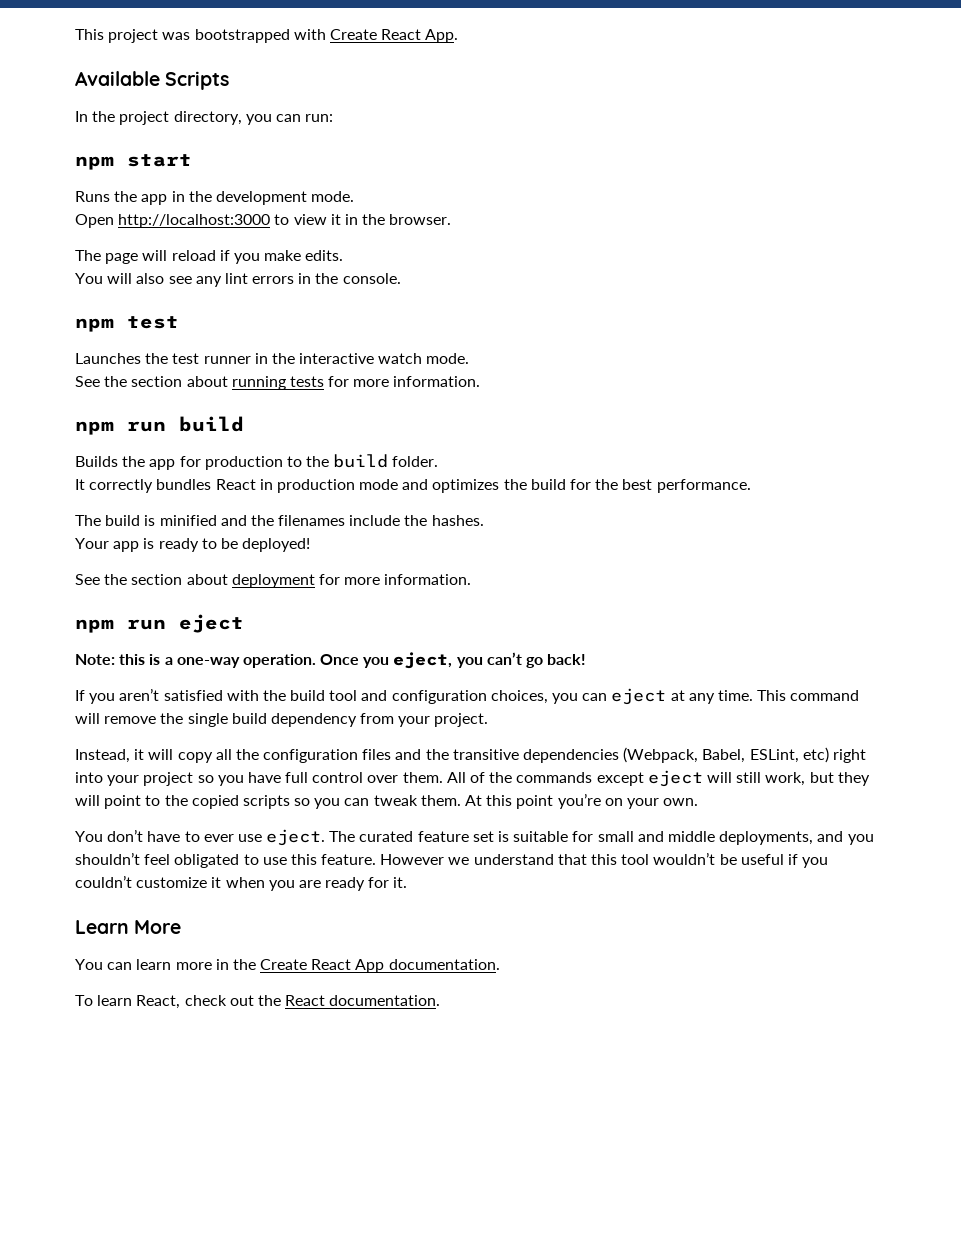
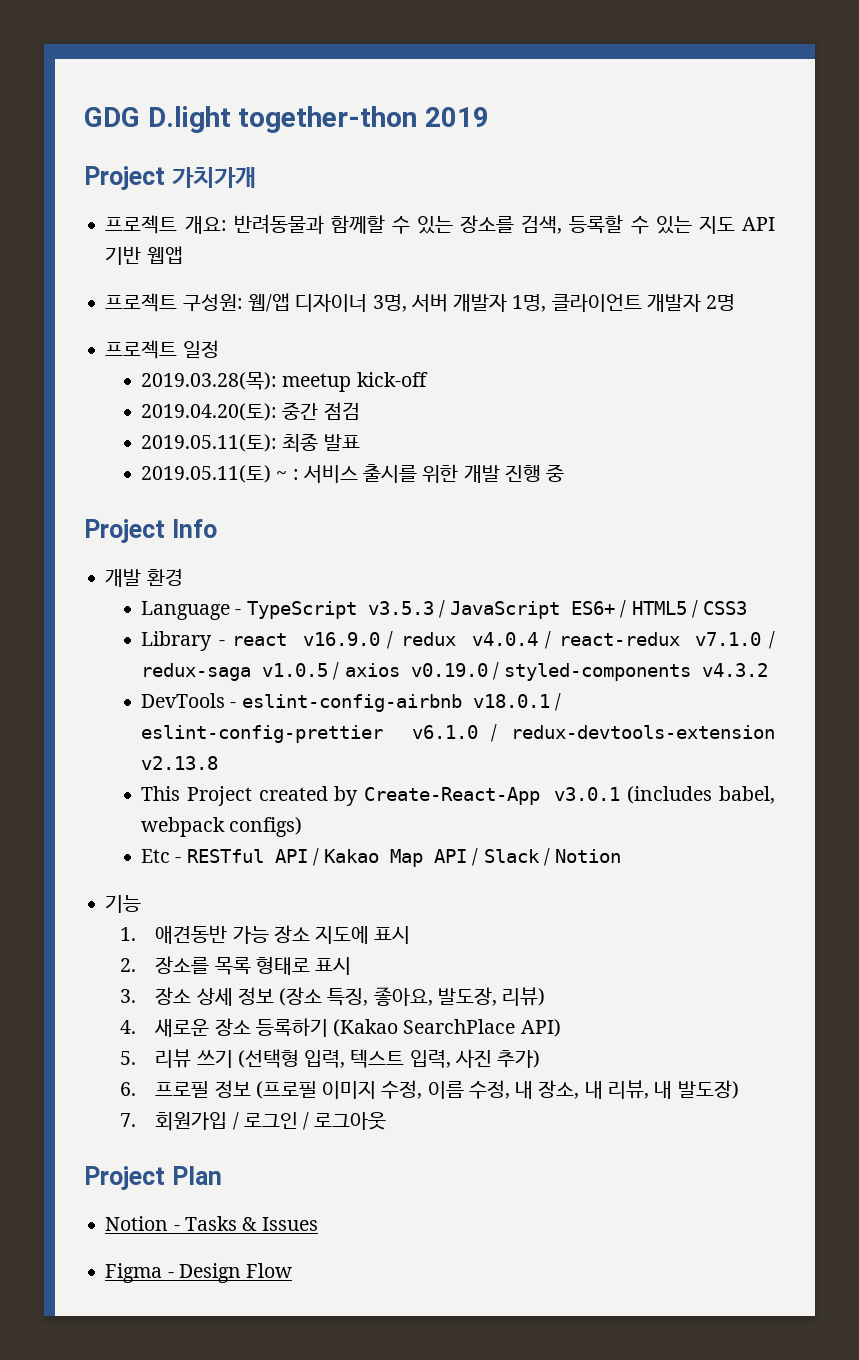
[75,29,459,43] [75,71,230,90] [75,111,334,125] [75,154,192,170] [75,191,355,205] [75,214,452,228] [75,250,344,264] [75,273,401,287] [75,316,179,332] [75,353,470,364] [75,376,481,390] [75,416,244,435] [75,454,439,470] [75,479,751,493] [75,515,484,526] [75,538,311,552] [75,574,472,588] [75,614,244,633] [75,652,587,669] [75,688,860,705] [75,713,489,727] [75,747,866,763] [75,770,870,787] [75,793,699,809] [75,829,874,846] [75,852,829,868] [75,875,408,891] [75,920,182,934] [75,959,500,973] [75,995,441,1009] This project was bootstrapped with Create React App. // Available Scripts // In the project directory, you can run: // npm start // Runs the app in the development mode. // Open http://localhost:3000 to view it in the browser. // The page will reload if you make edits. // You will also see any lint errors in the console. // npm test // Launches the test runner in the interactive watch mode. // See the section about running tests for more information. // npm run build // Builds the app for production to the build folder. // It correctly bundles React in production mode and optimizes the build for the best performance. // The build is minified and the filenames include the hashes. // Your app is ready to be deployed! // See the section about deployment for more information. // npm run eject // Note: this is a one-way operation. Once you eject, you can’t go back! // If you aren’t satisfied with the build tool and configuration choices, you can eject at any time. This command will remove the single build dependency from your project. // Instead, it will copy all the configuration files and the transitive dependencies (Webpack, Babel, ESLint, etc) right into your project so you have full control over them. All of the commands except eject will still work, but they will point to the copied scripts so you can tweak them. At this point you’re on your own. // You don’t have to ever use eject. The curated feature set is suitable for small and middle deployments, and you shouldn’t feel obligated to use this feature. However we understand that this tool wouldn’t be useful if you couldn’t customize it when you are ready for it. // Learn More // You can learn more in the Create React App documentation. // To learn React, check out the React documentation. -> [84,106,489,133] [84,166,256,190] [105,214,775,234] [105,246,183,265] [105,293,736,312] [105,340,219,359] [141,372,428,392] [141,402,360,421] [141,433,360,452] [141,464,565,483] [84,519,217,543] [105,569,183,587] [141,600,748,620] [141,631,775,651] [141,662,769,681] [141,693,561,712] [141,724,775,743] [141,756,219,770] [141,786,775,806] [141,817,303,837] [141,848,622,867] [105,895,142,913] [119,925,411,944] [119,956,352,975] [119,987,546,1006] [119,1018,561,1037] [119,1049,541,1068] [119,1080,739,1099] [119,1112,387,1131] [84,1166,222,1190] [105,1216,318,1231] [105,1263,293,1283] GDG D.light together-thon 2019 // Project 가치가개 // 프로젝트 개요: 반려동물과 함께할 수 있는 장소를 검색, 등록할 수 있는 지도 API 기반 웹앱 // 프로젝트 구성원: 웹/앱 디자이너 3명, 서버 개발자 1명, 클라이언트 개발자 2명 // 프로젝트 일정 // 2019.03.28(목): meetup kick-off // 2019.04.20(토): 중간 점검 // 2019.05.11(토): 최종 발표 // 2019.05.11(토) ~ : 서비스 출시를 위한 개발 진행 중 // Project Info // 개발 환경 // Language - TypeScript v3.5.3 / JavaScript ES6+ / HTML5 / CSS3 // Library - react v16.9.0 / redux v4.0.4 / react-redux v7.1.0 / redux-saga v1.0.5 / axios v0.19.0 / styled-components v4.3.2 // DevTools - eslint-config-airbnb v18.0.1 / eslint-config-prettier v6.1.0 / redux-devtools-extension v2.13.8 // This Project created by Create-React-App v3.0.1 (includes babel, webpack configs) // Etc - RESTful API / Kakao Map API / Slack / Notion // 기능 // 1. 애견동반 가능 장소 지도에 표시 // 2. 장소를 목록 형태로 표시 // 3. 장소 상세 정보 (장소 특징, 좋아요, 발도장, 리뷰) // 4. 새로운 장소 등록하기 (Kakao SearchPlace API) // 5. 리뷰 쓰기 (선택형 입력, 텍스트 입력, 사진 추가) // 6. 프로필 정보 (프로필 이미지 수정, 이름 수정, 내 장소, 내 리뷰, 내 발도장) // 7. 회원가입 / 로그인 / 로그아웃 // Project Plan // Notion - Tasks & Issues // Figma - Design Flow

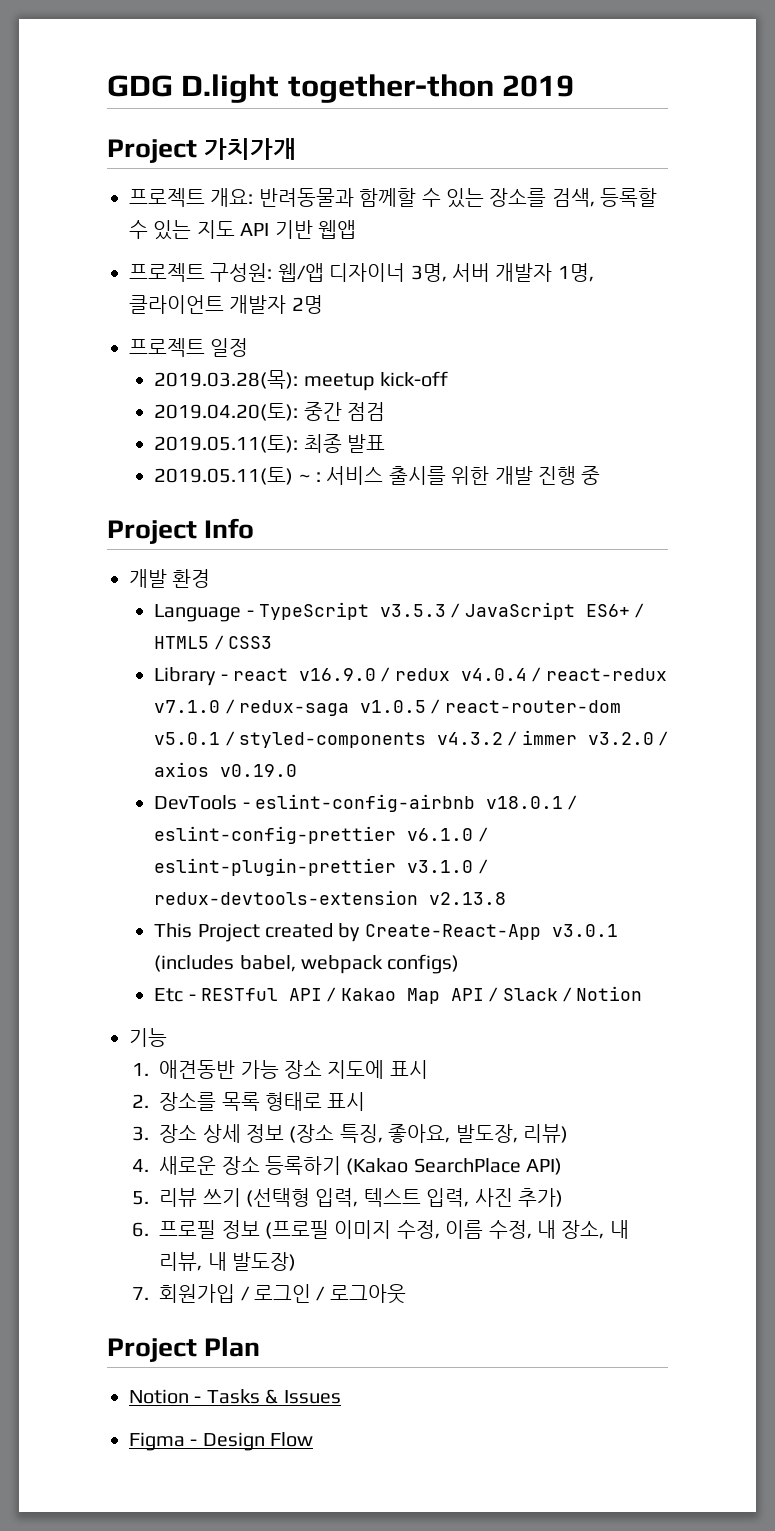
[344,663,488,677] axios v0.19.0 -> [444,700,621,713] [154,732,221,745] react-router-dom v5.0.1
(769, 670) none -> [508,730,669,746] [154,762,298,777] / immer v3.2.0 / axios v0.19.0
(498, 733) none -> [154,858,488,876] eslint-plugin-prettier v3.1.0 /

